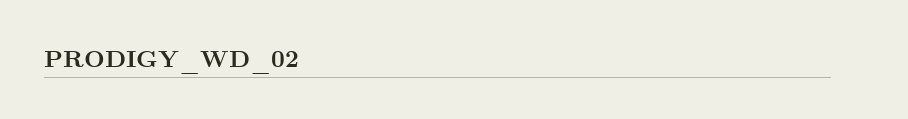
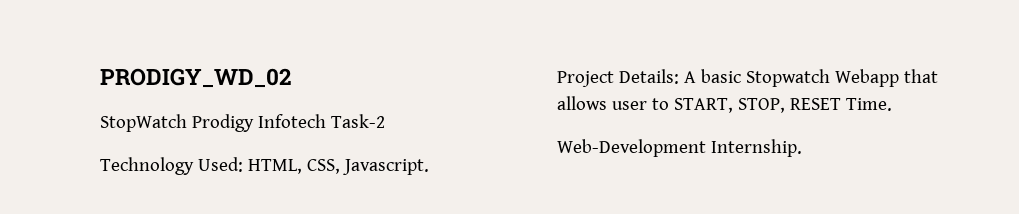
(299, 62) none -> [100,114,385,132] [100,157,429,175] [557,69,938,87] [557,96,892,113] [557,139,802,157] // StopWatch Prodigy Infotech Task-2 // Technology Used: HTML, CSS, Javascript. // Project Details: A basic Stopwatch Webapp that allows user to START, STOP, RESET Time. // Web-Development Internship.

